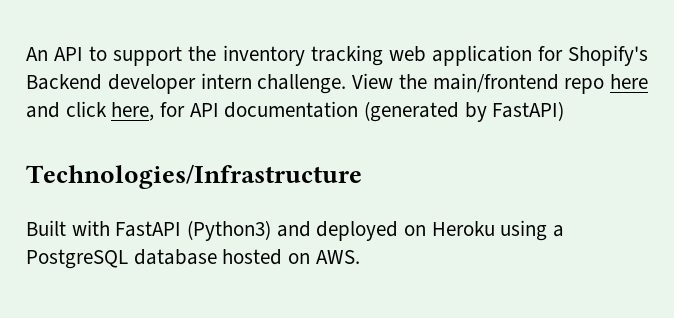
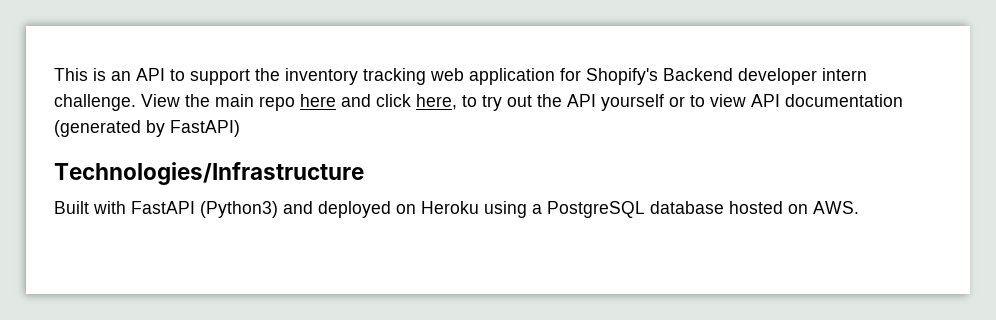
[26,47,48,61] An -> [54,68,131,81] This is an
[432,73,559,93] main/frontend -> [215,94,254,107] main
[160,102,186,117] for -> [462,94,746,111] to try out the API yourself or to view

